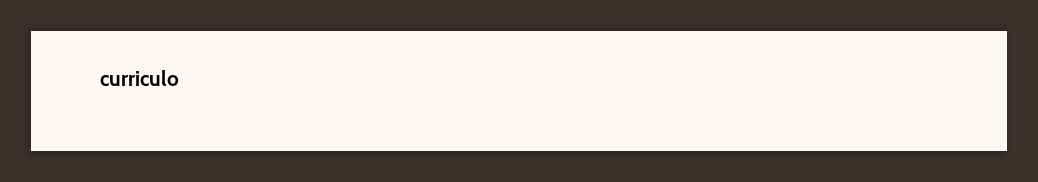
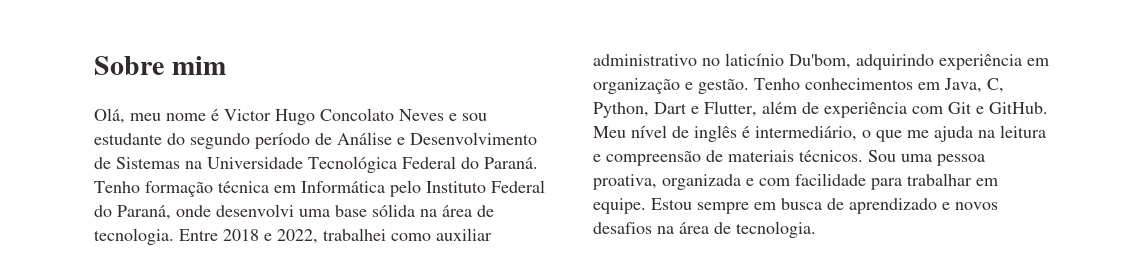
[100,70,179,86] curriculo -> [94,56,226,75] [94,108,487,125] [94,132,537,149] [94,156,538,173] [94,180,545,197] [94,204,494,220] [94,228,492,245] [593,53,1049,70] [593,78,1004,94] [593,101,1048,118] [593,125,1046,142] [593,150,985,166] [593,173,998,190] [593,198,998,214] [593,221,816,238] Sobre mim // Olá, meu nome é Victor Hugo Concolato Neves e sou estudante do segundo período de Análise e Desenvolvimento de Sistemas na Universidade Tecnológica Federal do Paraná. Tenho formação técnica em Informática pelo Instituto Federal do Paraná, onde desenvolvi uma base sólida na área de tecnologia. Entre 2018 e 2022, trabalhei como auxiliar administrativo no laticínio Du'bom, adquirindo experiência em organização e gestão. Tenho conhecimentos em Java, C, Python, Dart e Flutter, além de experiência com Git e GitHub. Meu nível de inglês é intermediário, o que me ajuda na leitura e compreensão de materiais técnicos. Sou uma pessoa proativa, organizada e com facilidade para trabalhar em equipe. Estou sempre em busca de aprendizado e novos desafios na área de tecnologia.

